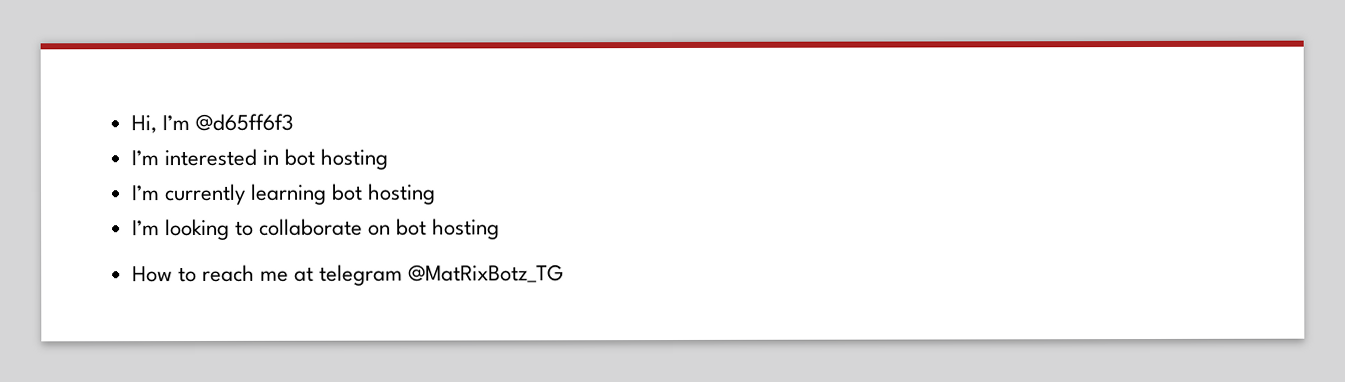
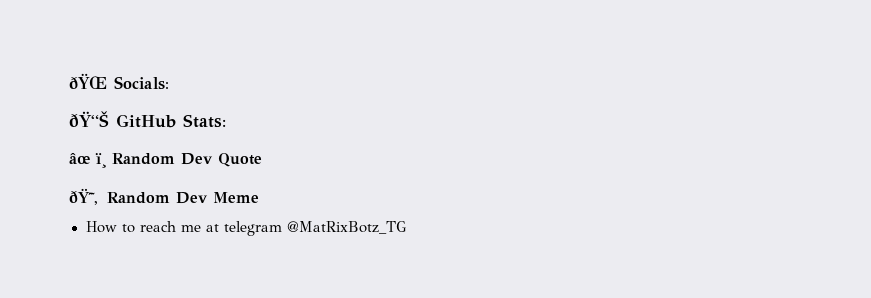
[130,113,294,134] [130,148,389,170] [130,183,437,206] [131,218,501,241] Hi, I’m @d65ff6f3 // I’m interested in bot hosting // I’m currently learning bot hosting // I’m looking to collaborate on bot hosting -> [69,73,169,90] [69,111,226,128] [69,153,262,168] [69,188,259,205] ðŸŒ Socials: // ðŸ“Š GitHub Stats: // âœ ï¸ Random Dev Quote // ðŸ˜‚ Random Dev Meme

